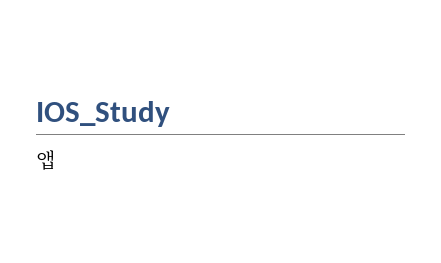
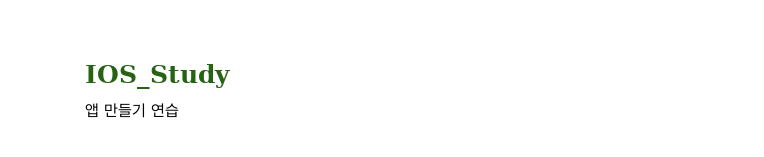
(55, 160) none -> [104,103,179,118] 만들기 연습

